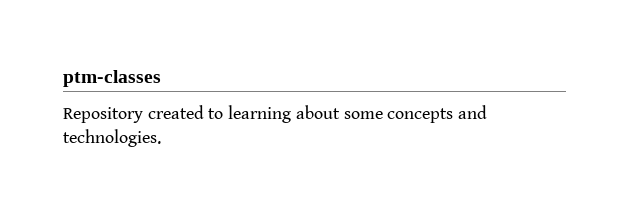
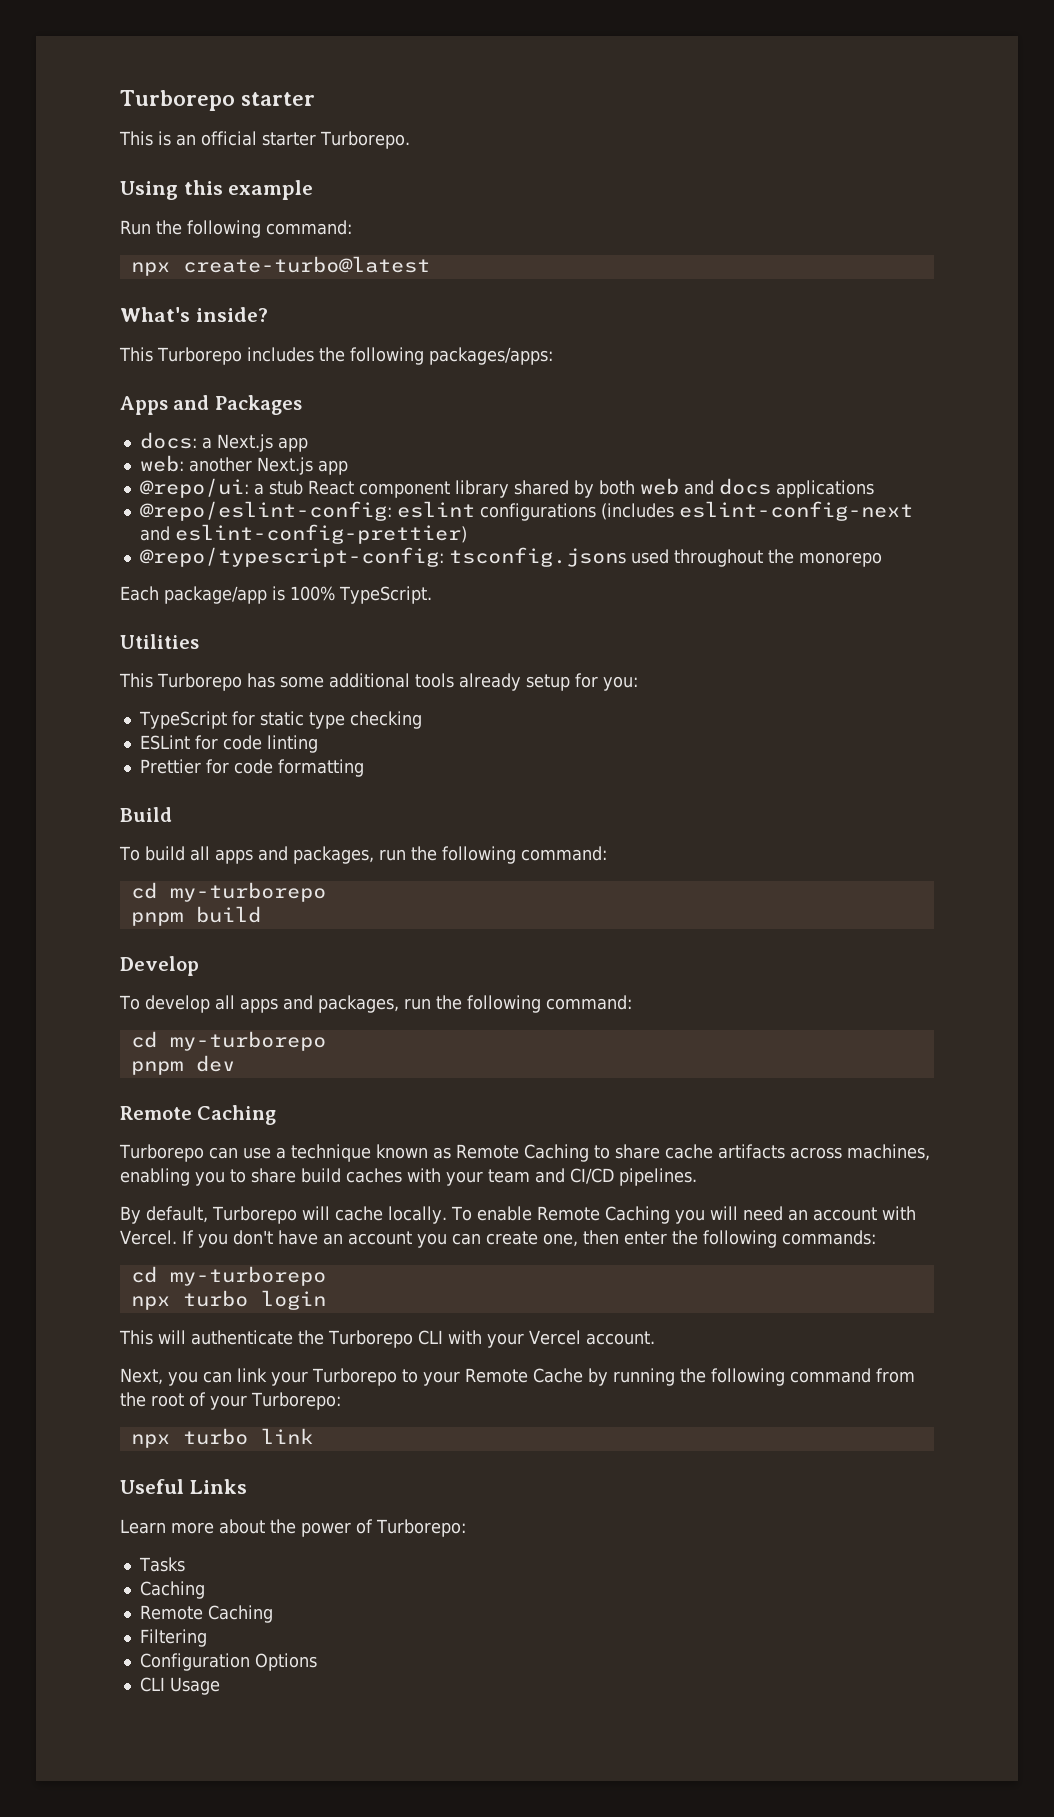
[63,70,161,87] [63,105,488,123] [63,129,161,147] ptm-classes // Repository created to learning about some concepts and technologies. -> [120,90,315,111] [119,131,410,149] [120,180,314,200] [120,220,352,238] [130,256,430,276] [120,307,268,322] [119,347,553,365] [120,395,302,415] [139,432,308,452] [139,455,348,475] [139,478,874,498] [139,501,913,521] [139,524,467,544] [139,547,882,567] [120,586,432,604] [120,634,199,649] [119,673,638,691] [138,711,422,729] [139,735,318,753] [139,759,364,777] [120,807,172,822] [119,846,607,864] [130,882,326,902] [130,906,261,926] [120,956,199,976] [119,995,632,1013] [130,1031,326,1051] [130,1055,235,1075] [120,1105,277,1125] [119,1144,930,1162] [120,1168,697,1186] [120,1206,916,1224] [120,1230,876,1248] [130,1266,326,1286] [130,1290,326,1310] [119,1330,655,1348] [120,1368,915,1386] [120,1392,341,1410] [130,1428,313,1448] [120,1479,247,1494] [120,1519,466,1537] [138,1557,185,1572] [139,1581,205,1599] [139,1605,273,1623] [139,1629,207,1647] [139,1653,317,1671] [139,1677,220,1695] Turborepo starter // This is an official starter Turborepo. // Using this example // Run the following command: // npx create-turbo@latest // What's inside? // This Turborepo includes the following packages/apps: // Apps and Packages // docs: a Next.js app // web: another Next.js app // @repo/ui: a stub React component library shared by both web and docs applications // @repo/eslint-config: eslint configurations (includes eslint-config-next and eslint-config-prettier) // @repo/typescript-config: tsconfig.jsons used throughout the monorepo // Each package/app is 100% TypeScript. // Utilities // This Turborepo has some additional tools already setup for you: // TypeScript for static type checking // ESLint for code linting // Prettier for code formatting // Build // To build all apps and packages, run the following command: // cd my-turborepo // pnpm build // Develop // To develop all apps and packages, run the following command: // cd my-turborepo // pnpm dev // Remote Caching // Turborepo can use a technique known as Remote Caching to share cache artifacts across machines, enabling you to share build caches with your team and CI/CD pipelines. // By default, Turborepo will cache locally. To enable Remote Caching you will need an account with Vercel. If you don't have an account you can create one, then enter the following commands: // cd my-turborepo // npx turbo login // This will authenticate the Turborepo CLI with your Vercel account. // Next, you can link your Turborepo to your Remote Cache by running the following command from the root of your Turborepo: // npx turbo link // Useful Links // Learn more about the power of Turborepo: // Tasks // Caching // Remote Caching // Filtering // Configuration Options // CLI Usage

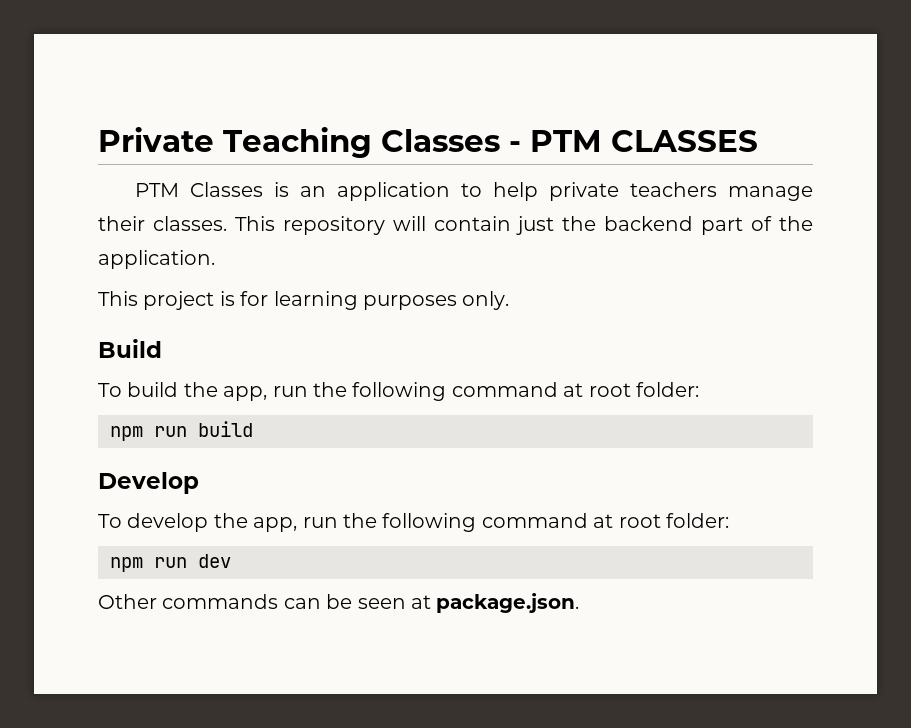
[120,90,315,111] [119,131,410,149] [120,180,314,200] [120,220,352,238] [130,256,430,276] [120,307,268,322] [119,347,553,365] [120,395,302,415] [139,432,308,452] [139,455,348,475] [139,478,874,498] [139,501,913,521] [139,524,467,544] [139,547,882,567] [120,586,432,604] [120,634,199,649] [119,673,638,691] [138,711,422,729] [139,735,318,753] [139,759,364,777] [120,807,172,822] [119,846,607,864] [130,882,326,902] [130,906,261,926] [120,956,199,976] [119,995,632,1013] [130,1031,326,1051] [130,1055,235,1075] [120,1105,277,1125] [119,1144,930,1162] [120,1168,697,1186] [120,1206,916,1224] [120,1230,876,1248] [130,1266,326,1286] [130,1290,326,1310] [119,1330,655,1348] [120,1368,915,1386] [120,1392,341,1410] [130,1428,313,1448] [120,1479,247,1494] [120,1519,466,1537] [138,1557,185,1572] [139,1581,205,1599] [139,1605,273,1623] [139,1629,207,1647] [139,1653,317,1671] [139,1677,220,1695] Turborepo starter // This is an official starter Turborepo. // Using this example // Run the following command: // npx create-turbo@latest // What's inside? // This Turborepo includes the following packages/apps: // Apps and Packages // docs: a Next.js app // web: another Next.js app // @repo/ui: a stub React component library shared by both web and docs applications // @repo/eslint-config: eslint configurations (includes eslint-config-next and eslint-config-prettier) // @repo/typescript-config: tsconfig.jsons used throughout the monorepo // Each package/app is 100% TypeScript. // Utilities // This Turborepo has some additional tools already setup for you: // TypeScript for static type checking // ESLint for code linting // Prettier for code formatting // Build // To build all apps and packages, run the following command: // cd my-turborepo // pnpm build // Develop // To develop all apps and packages, run the following command: // cd my-turborepo // pnpm dev // Remote Caching // Turborepo can use a technique known as Remote Caching to share cache artifacts across machines, enabling you to share build caches with your team and CI/CD pipelines. // By default, Turborepo will cache locally. To enable Remote Caching you will need an account with Vercel. If you don't have an account you can create one, then enter the following commands: // cd my-turborepo // npx turbo login // This will authenticate the Turborepo CLI with your Vercel account. // Next, you can link your Turborepo to your Remote Cache by running the following command from the root of your Turborepo: // npx turbo link // Useful Links // Learn more about the power of Turborepo: // Tasks // Caching // Remote Caching // Filtering // Configuration Options // CLI Usage -> [98,127,758,158] [134,182,813,201] [98,216,814,235] [98,250,215,269] [98,291,510,310] [98,339,162,358] [98,382,699,401] [110,421,253,441] [98,472,199,494] [98,513,729,532] [110,554,231,572] [98,593,580,613] Private Teaching Classes - PTM CLASSES // PTM Classes is an application to help private teachers manage their classes. This repository will contain just the backend part of the application. // This project is for learning purposes only. // Build // To build the app, run the following command at root folder: // npm run build // Develop // To develop the app, run the following command at root folder: // npm run dev // Other commands can be seen at package.json.

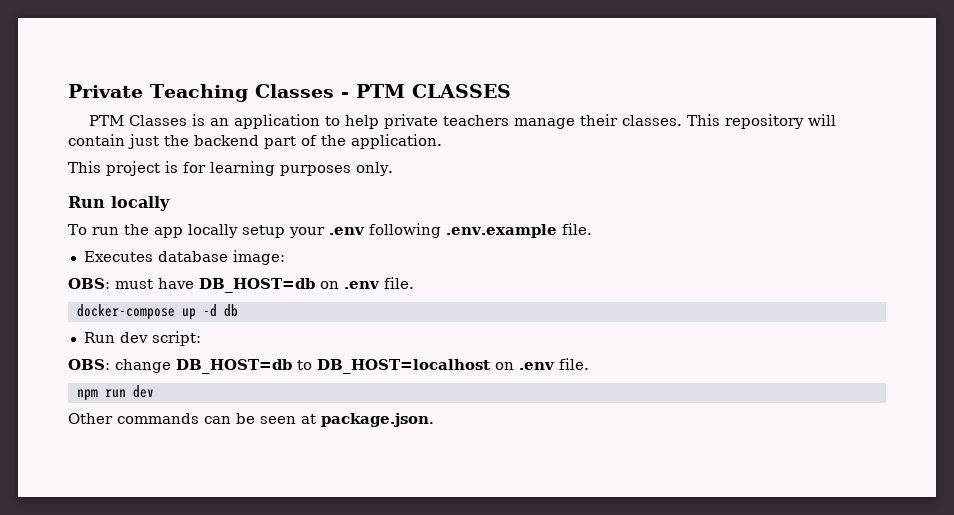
[98,339,162,358] [98,382,699,401] [110,421,253,441] [98,472,199,494] [98,513,729,532] Build // To build the app, run the following command at root folder: // npm run build // Develop // To develop the app, run the following command at root folder: -> [68,196,170,211] [68,223,592,238] [83,250,285,265] [68,277,414,293] [76,304,238,320] [83,331,201,346] [68,358,589,374] Run locally // To run the app locally setup your .env following .env.example file. // Executes database image: // OBS: must have DB_HOST=db on .env file. // docker-compose up -d db // Run dev script: // OBS: change DB_HOST=db to DB_HOST=localhost on .env file.

